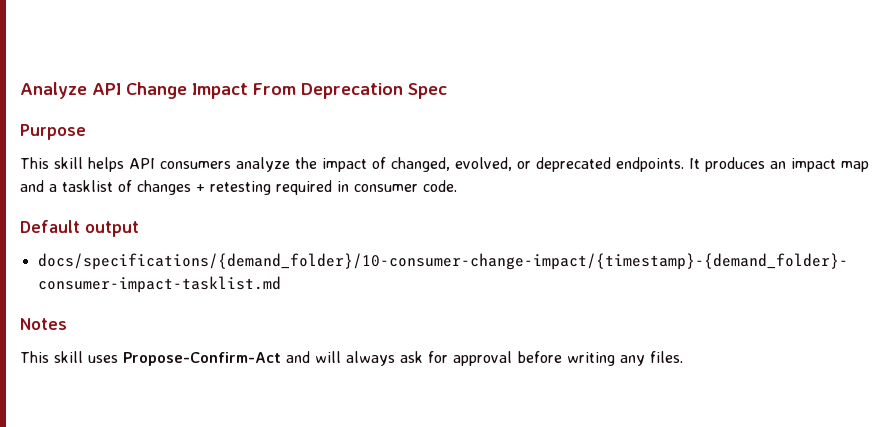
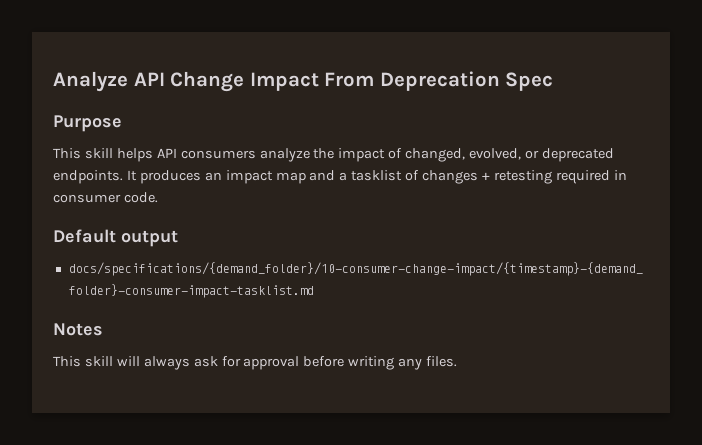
[88,351,310,366] uses Propose-Confirm-Act and -> (113, 361) none

